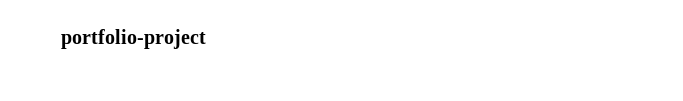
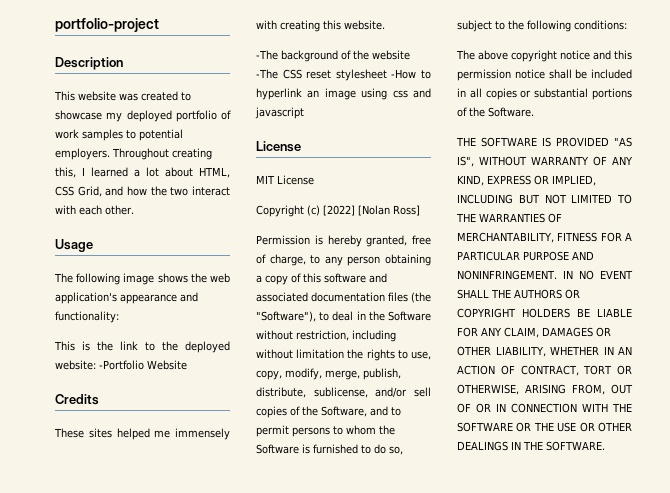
(206, 39) none -> [55,57,123,70] [54,91,191,101] [55,110,231,122] [55,129,183,141] [55,148,212,160] [55,167,230,178] [55,186,231,197] [55,205,134,215] [55,239,93,252] [54,273,230,285] [55,292,198,304] [55,311,119,323] [54,341,230,353] [55,360,187,370] [55,394,99,405] [54,428,230,440] [256,20,385,32] [256,50,410,62] [256,69,431,81] [256,88,431,100] [255,107,304,119] [256,141,301,152] [256,175,314,185] [256,205,420,217] [256,235,431,247] [256,254,431,266] [256,273,387,285] [256,292,431,303] [256,311,431,322] [256,330,396,342] [256,349,431,361] [256,368,401,380] [256,387,431,398] [256,406,401,418] [256,425,395,437] [256,444,403,455] [457,20,627,32] [456,50,632,62] [457,69,632,81] [457,88,632,100] [457,107,534,117] [456,137,632,147] [457,156,633,167] [457,175,596,186] [457,194,632,204] [456,213,562,223] [457,232,632,243] [457,251,594,261] [457,270,633,280] [457,289,580,299] [457,308,632,318] [457,327,611,338] [457,346,632,357] [457,365,632,376] [457,384,633,395] [457,403,632,413] [457,422,632,432] [457,441,605,451] // Description // This website was created to showcase my deployed portfolio of work samples to potential employers. Throughout creating this, I learned a lot about HTML, CSS Grid, and how the two interact with each other. // Usage // The following image shows the web application's appearance and functionality: // This is the link to the deployed website: -Portfolio Website // Credits // These sites helped me immensely with creating this website. // -The background of the website -The CSS reset stylesheet -How to hyperlink an image using css and javascript // License // MIT License // Copyright (c) [2022] [Nolan Ross] // Permission is hereby granted, free of charge, to any person obtaining a copy of this software and associated documentation files (the "Software"), to deal in the Software without restriction, including without limitation the rights to use, copy, modify, merge, publish, distribute, sublicense, and/or sell copies of the Software, and to permit persons to whom the Software is furnished to do so, subject to the following conditions: // The above copyright notice and this permission notice shall be included in all copies or substantial portions of the Software. // THE SOFTWARE IS PROVIDED "AS IS", WITHOUT WARRANTY OF ANY KIND, EXPRESS OR IMPLIED, INCLUDING BUT NOT LIMITED TO THE WARRANTIES OF MERCHANTABILITY, FITNESS FOR A PARTICULAR PURPOSE AND NONINFRINGEMENT. IN NO EVENT SHALL THE AUTHORS OR COPYRIGHT HOLDERS BE LIABLE FOR ANY CLAIM, DAMAGES OR OTHER LIABILITY, WHETHER IN AN ACTION OF CONTRACT, TORT OR OTHERWISE, ARISING FROM, OUT OF OR IN CONNECTION WITH THE SOFTWARE OR THE USE OR OTHER DEALINGS IN THE SOFTWARE.

